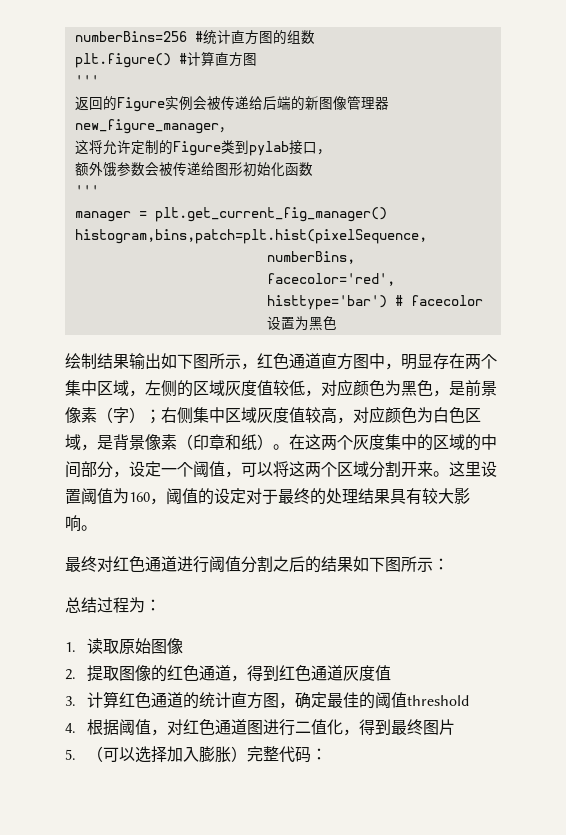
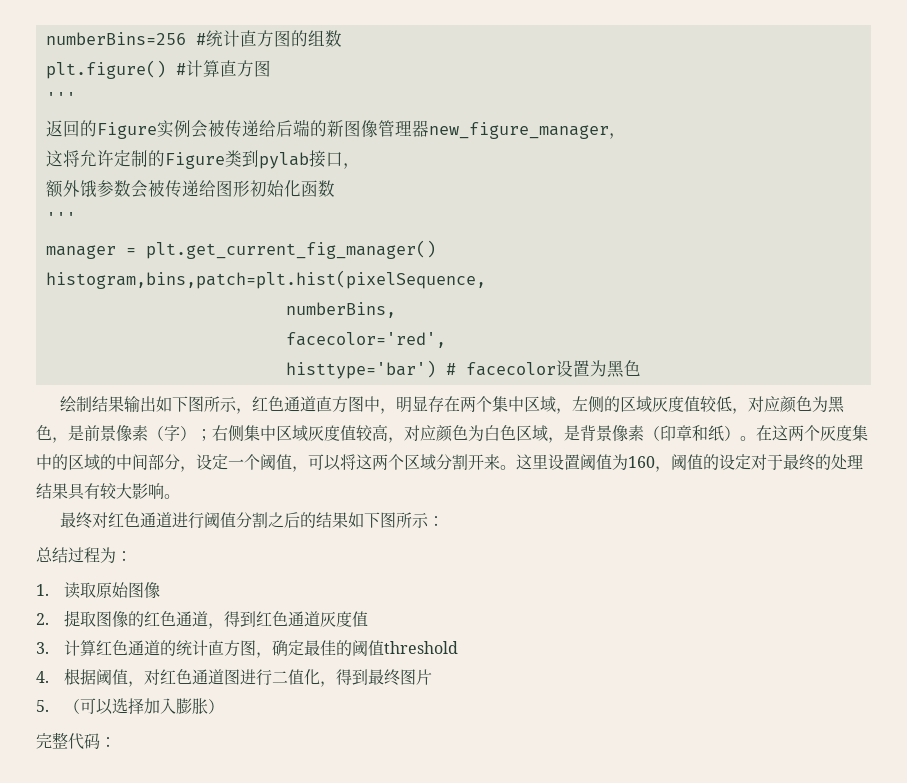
(247, 754) none -> (224, 706) //

